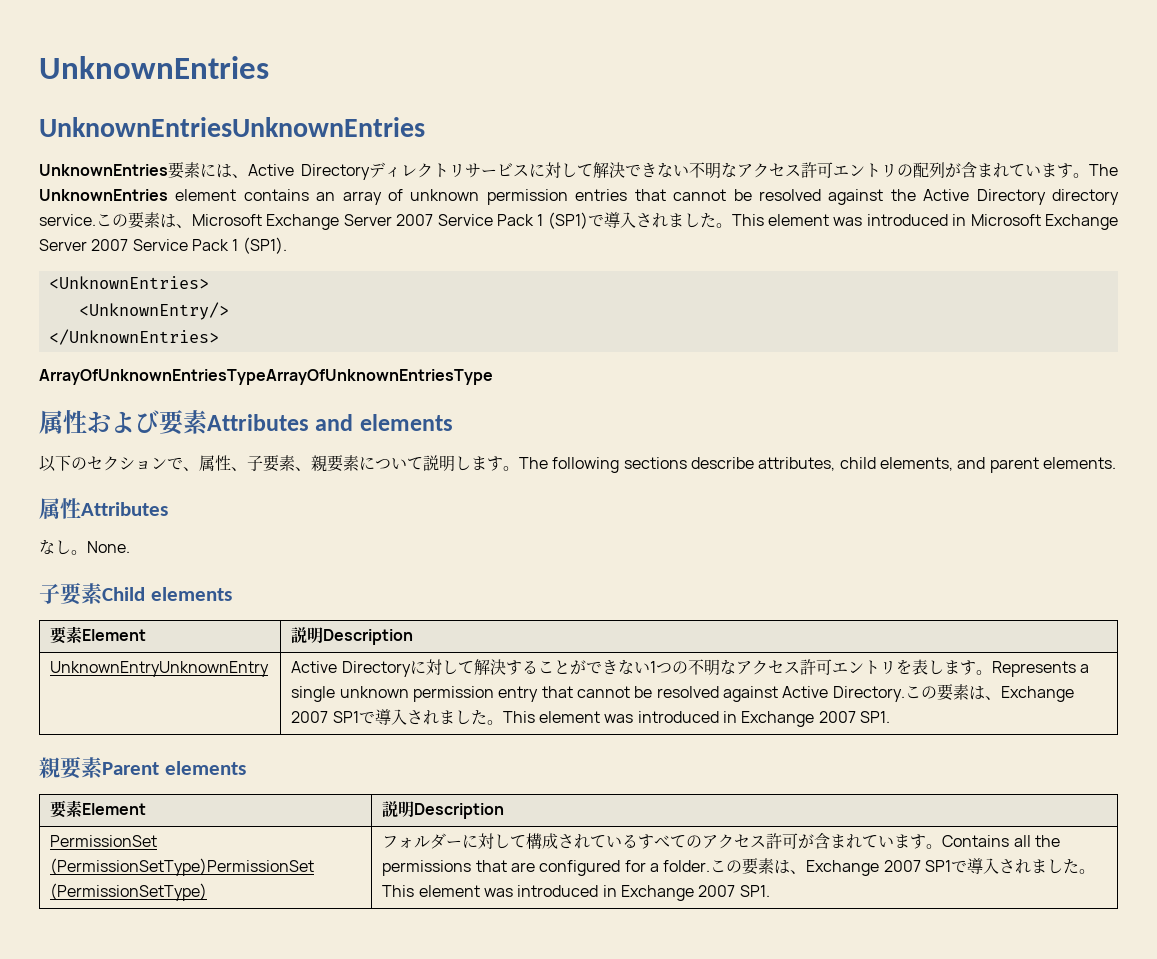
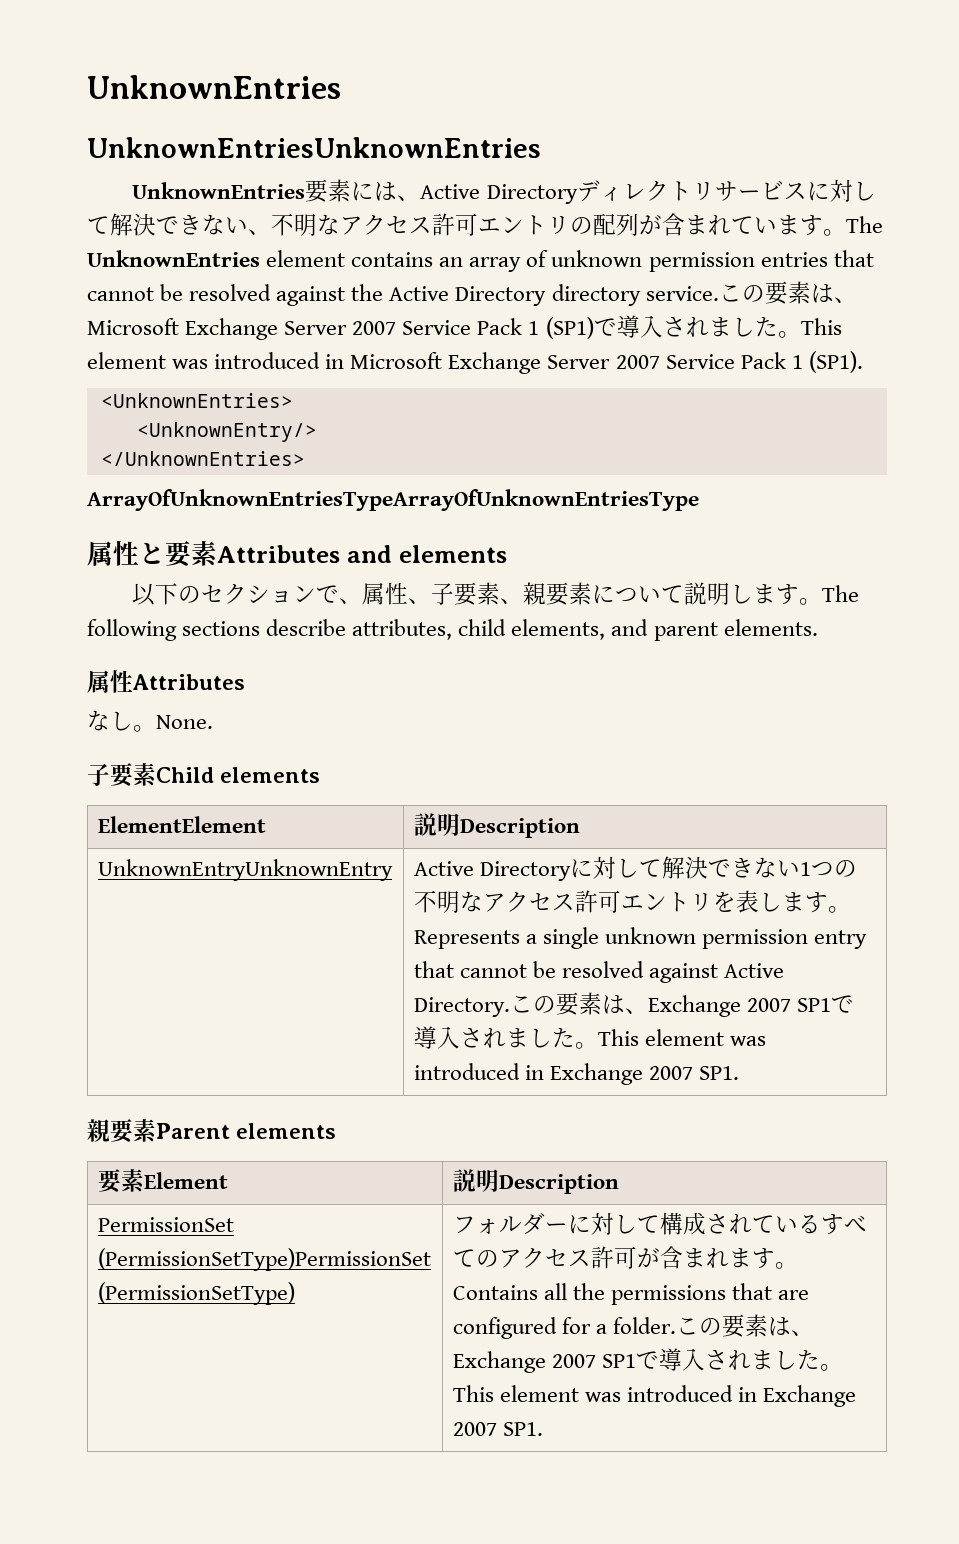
(689, 170) none -> [248,229,271,235] 、
[87,410,159,433] および -> [139,542,165,564] と
[50,626,147,644] 要素Element -> [97,816,266,833] ElementElement
[505,660,586,675] することが -> (708, 867) none
[862,835,895,848] てい -> (729, 1258) none

